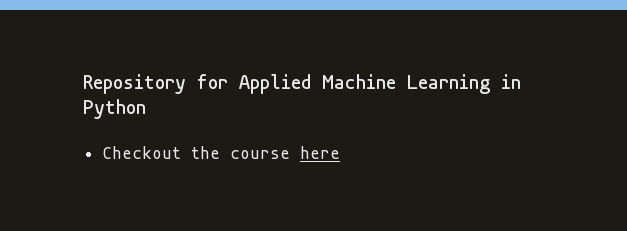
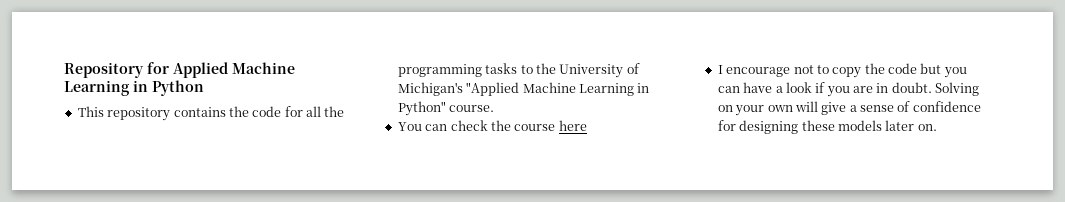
[102,146,341,159] Checkout the course here -> [77,106,345,121] [397,63,640,78] [397,82,650,96] [397,101,495,116] [397,120,587,131] [717,63,967,78] [717,82,980,97] [717,101,981,116] [717,120,937,134] This repository contains the code for all the programming tasks to the University of Michigan's "Applied Machine Learning in Python" course. // You can check the course here // I encourage not to copy the code but you can have a look if you are in doubt. Solving on your own will give a sense of confidence for designing these models later on.

